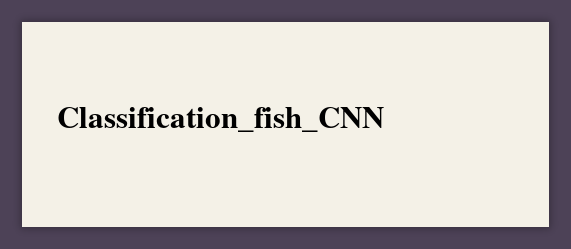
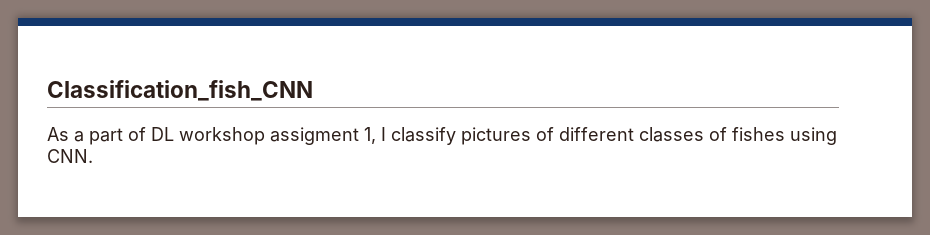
(384, 119) none -> [47,127,837,145] [47,149,93,163] // As a part of DL workshop assigment 1, I classify pictures of different classes of fishes using CNN.

